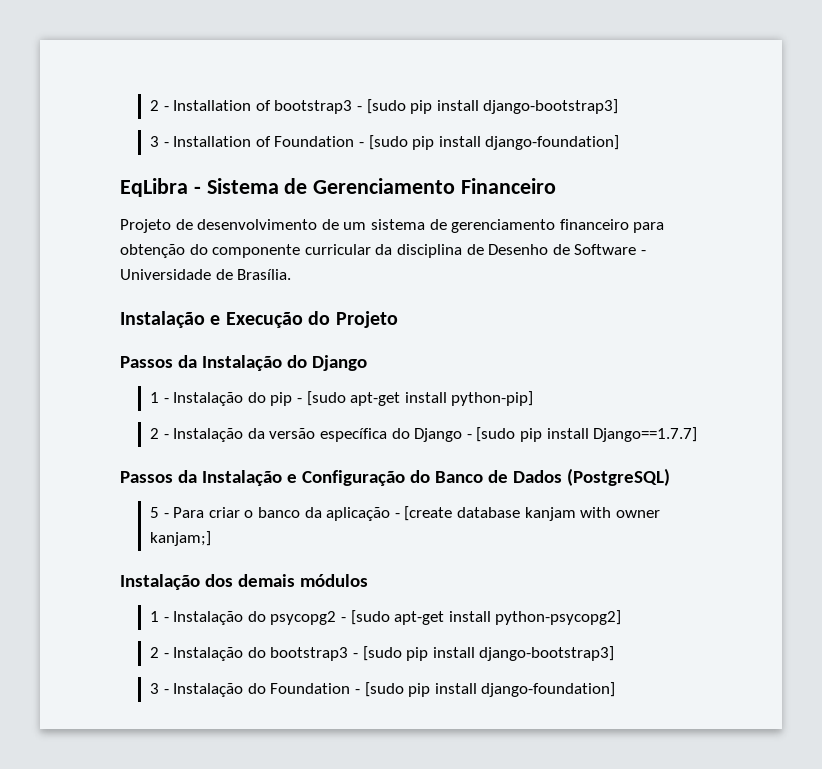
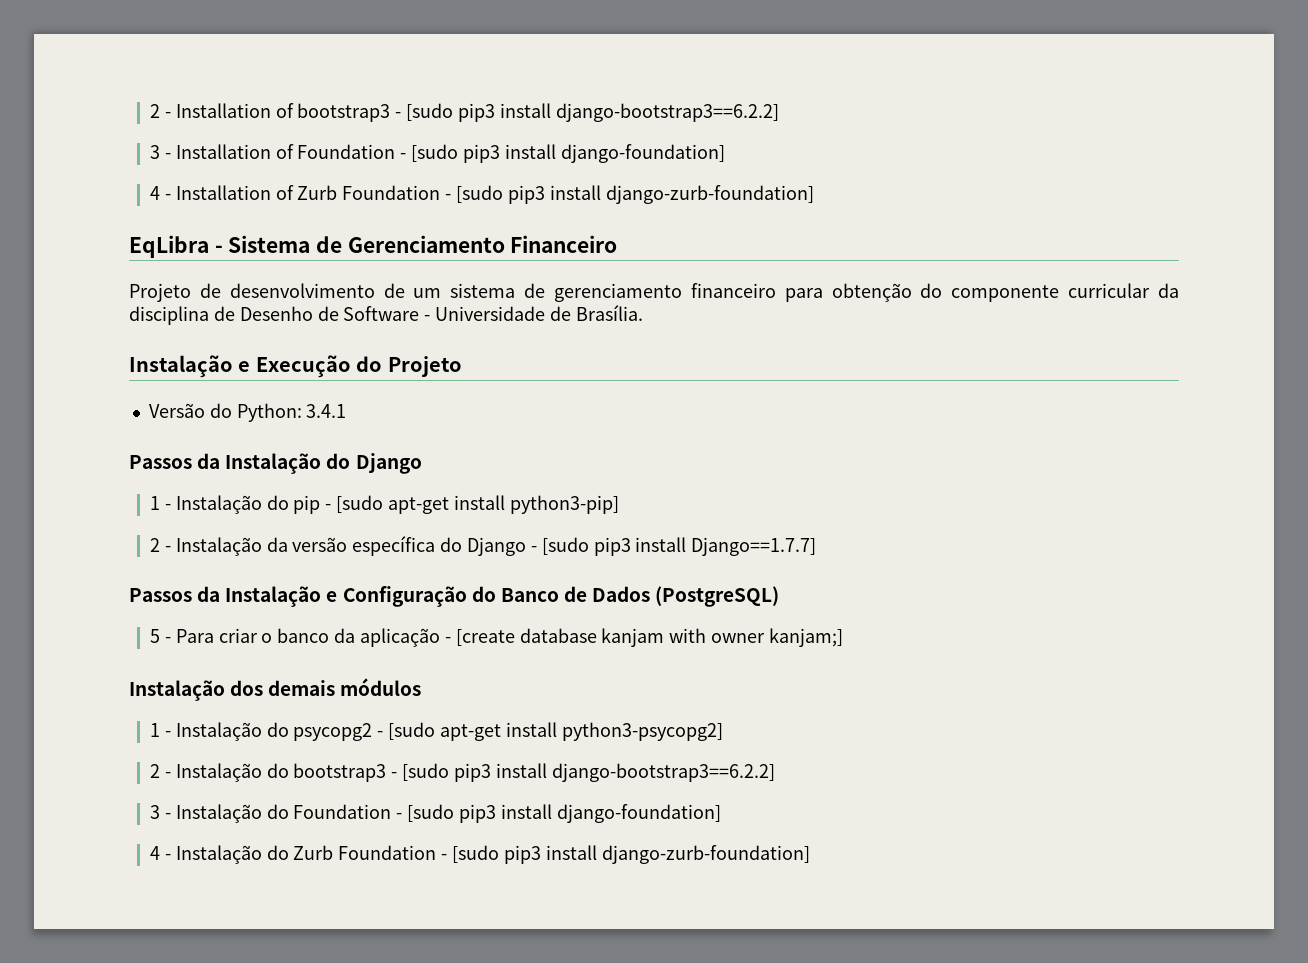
[410,99,619,114] pip install django-bootstrap3] -> [457,103,779,122] pip3 install django-bootstrap3==6.2.2]
[412,135,620,150] pip install django-foundation] -> [462,144,725,163] [149,185,814,204] pip3 install django-foundation] // 4 - Installation of Zurb Foundation - [sudo pip3 install django-zurb-foundation]
(398, 319) none -> [148,403,347,422] // Versão do Python: 3.4.1
[451,391,534,406] python-pip] -> [509,495,619,514] python3-pip]
[519,428,542,442] pip -> [593,537,631,556] pip3
[495,610,622,625] python-psycopg2] -> [561,722,723,741] python3-psycopg2]
[406,646,615,661] pip install django-bootstrap3] -> [453,763,775,782] pip3 install django-bootstrap3==6.2.2]
[408,682,616,697] pip install django-foundation] -> [458,804,721,823] [149,845,810,864] pip3 install django-foundation] // 4 - Instalação do Zurb Foundation - [sudo pip3 install django-zurb-foundation]

